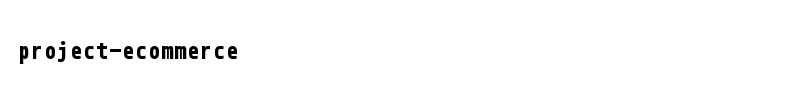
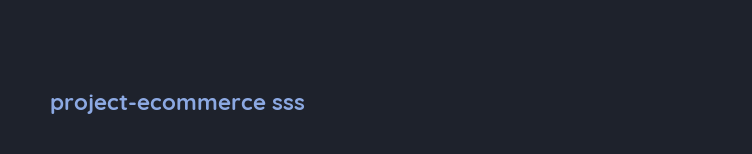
(238, 52) none -> [272,98,306,110] sss

